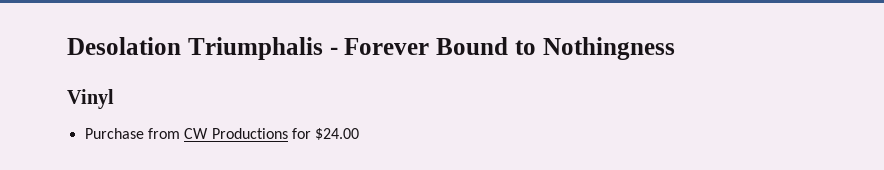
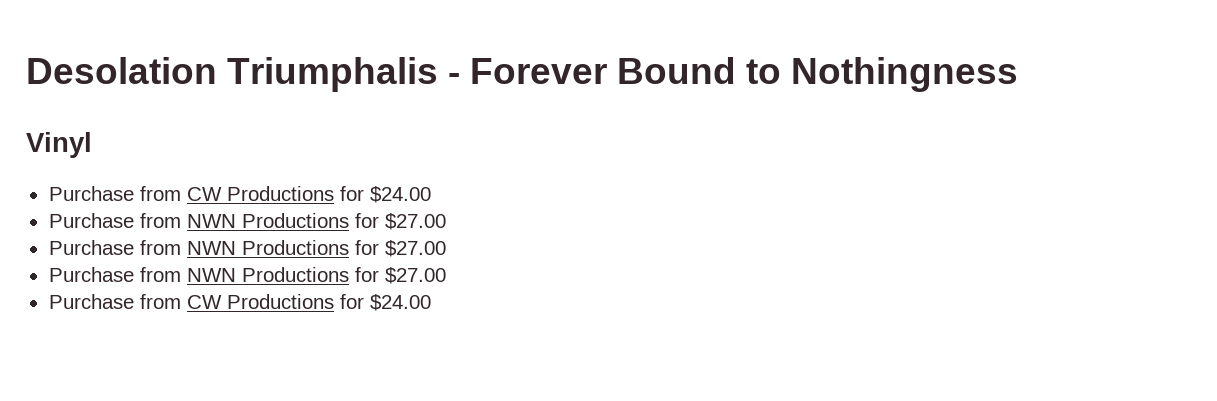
(360, 134) none -> [48,213,446,230] [48,240,446,257] [48,267,446,284] [48,294,431,311] // Purchase from NWN Productions for $27.00 // Purchase from NWN Productions for $27.00 // Purchase from NWN Productions for $27.00 // Purchase from CW Productions for $24.00

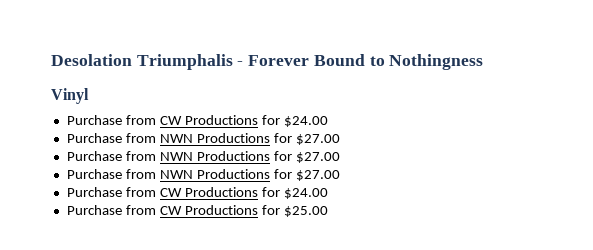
(431, 302) none -> [66,205,328,217] // Purchase from CW Productions for $25.00

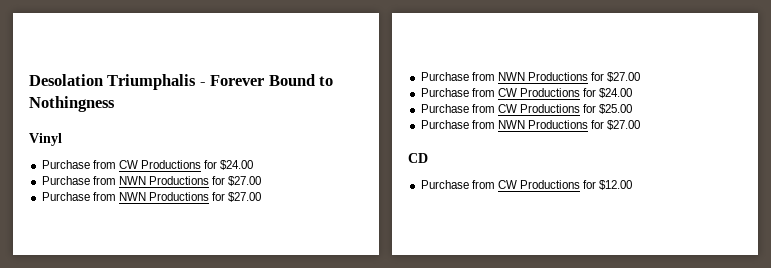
(328, 211) none -> [420,120,641,130] [408,153,428,163] [420,180,633,190] // Purchase from NWN Productions for $27.00 // CD // Purchase from CW Productions for $12.00

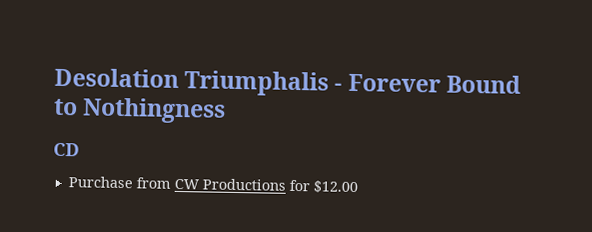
[29,133,62,146] [41,160,254,170] [41,176,262,186] [41,192,262,202] [420,72,641,82] [420,88,633,98] [420,104,633,114] [420,120,641,130] // Vinyl // Purchase from CW Productions for $24.00 // Purchase from NWN Productions for $27.00 // Purchase from NWN Productions for $27.00 // Purchase from NWN Productions for $27.00 // Purchase from CW Productions for $24.00 // Purchase from CW Productions for $25.00 // Purchase from NWN Productions for $27.00 -> (227, 110) none

